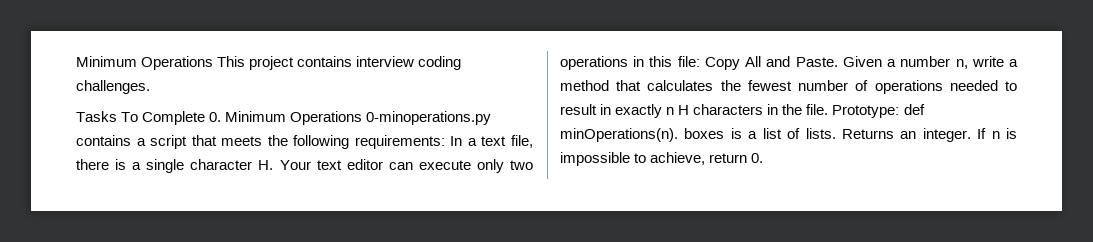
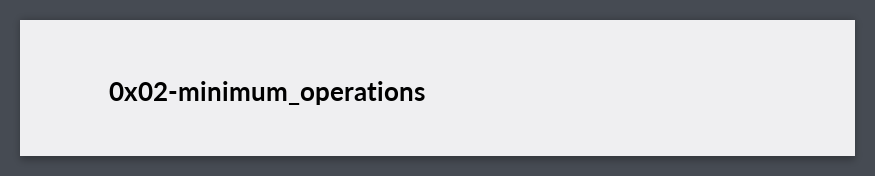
[76,56,462,70] [76,80,150,94] [76,111,492,125] [76,135,533,149] [76,159,533,173] [560,56,1018,70] [560,80,1017,94] [560,104,925,118] [560,128,1018,142] [560,152,764,166] Minimum Operations This project contains interview coding challenges. // Tasks To Complete 0. Minimum Operations 0-minoperations.py contains a script that meets the following requirements: In a text file, there is a single character H. Your text editor can execute only two operations in this file: Copy All and Paste. Given a number n, write a method that calculates the fewest number of operations needed to result in exactly n H characters in the file. Prototype: def minOperations(n). boxes is a list of lists. Returns an integer. If n is impossible to achieve, return 0. -> [109,81,425,105] 0x02-minimum_operations

